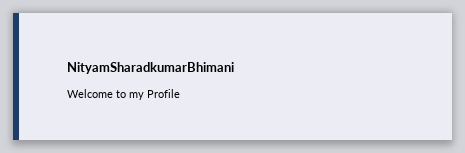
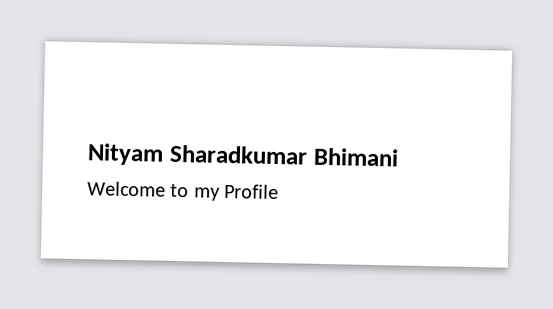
[67,62,234,74] NityamSharadkumarBhimani -> [87,143,399,167] Nityam Sharadkumar Bhimani

